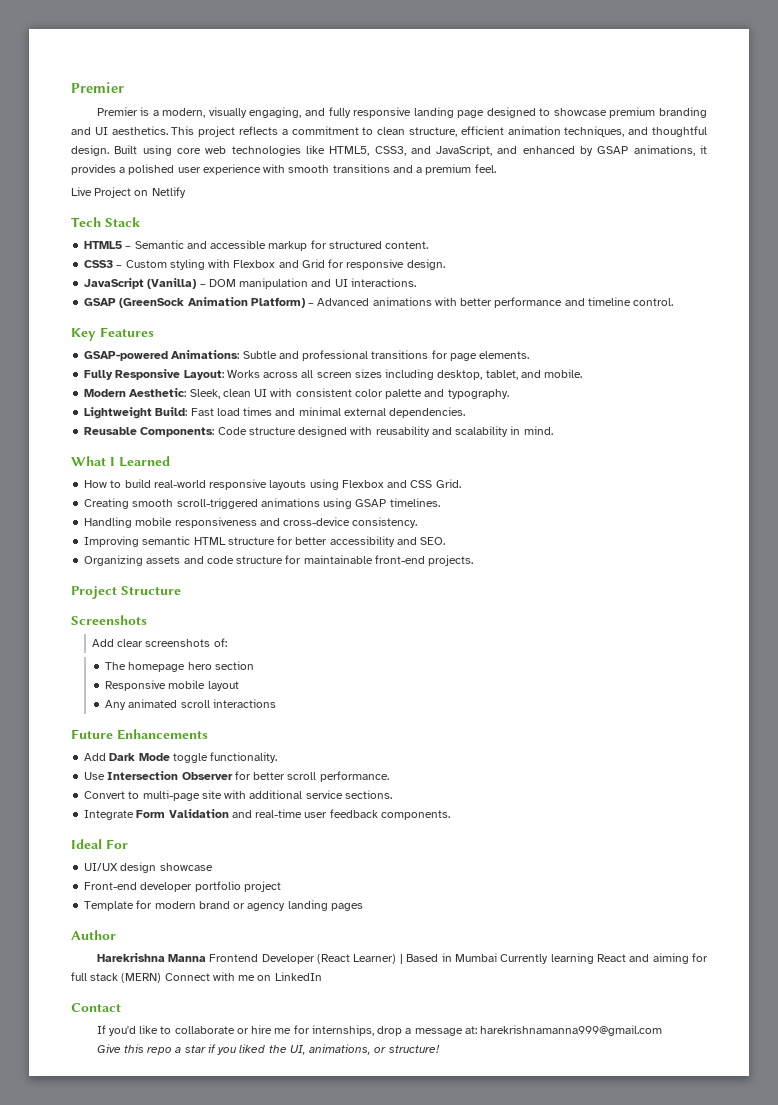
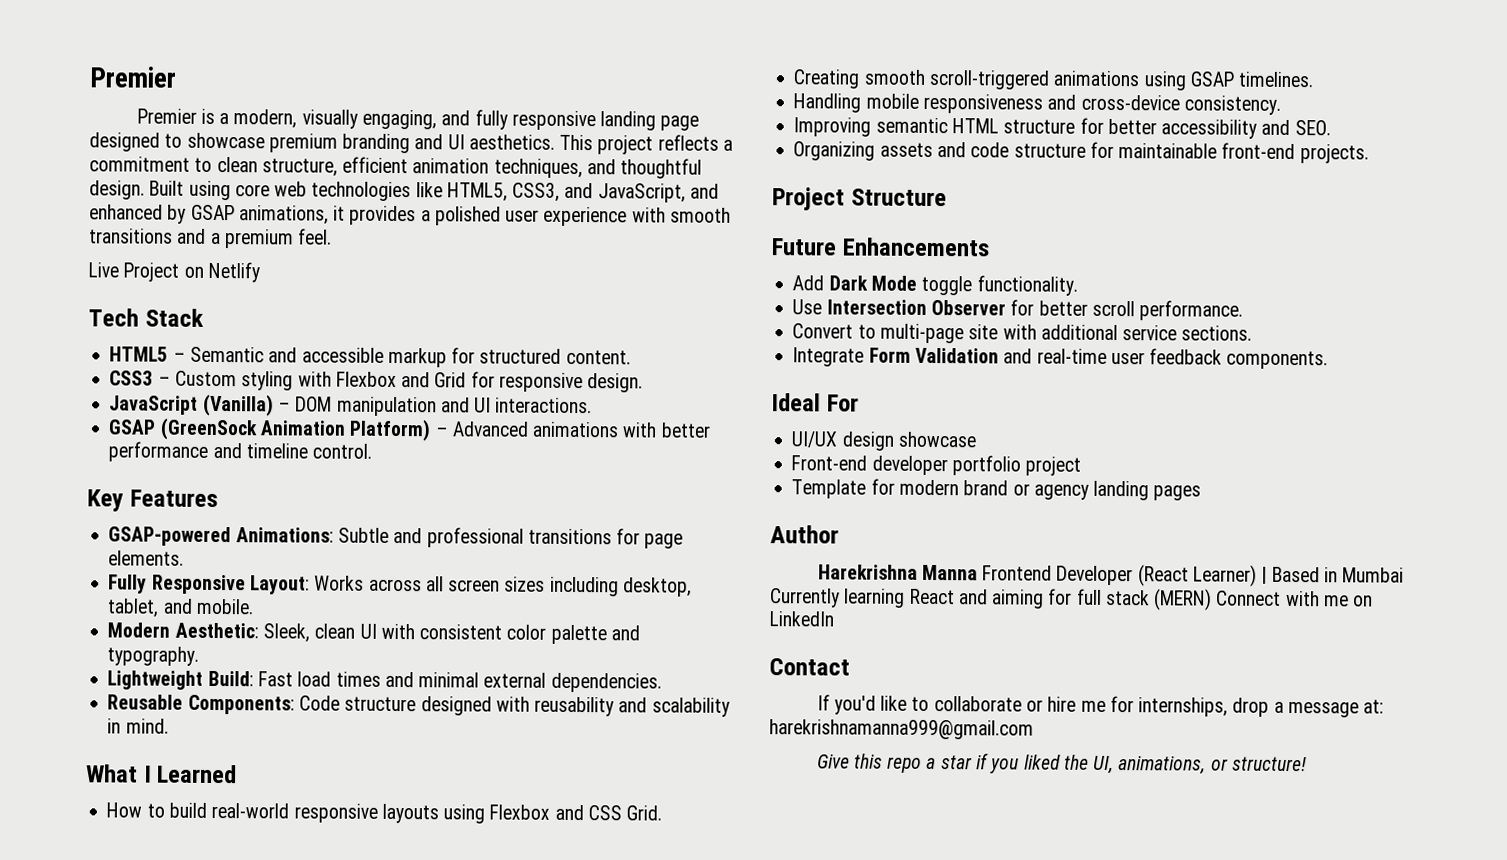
[71,615,147,625] [91,638,227,647] [105,661,254,672] [105,680,239,691] [105,699,276,710] // Screenshots // Add clear screenshots of: // The homepage hero section // Responsive mobile layout // Any animated scroll interactions -> (947, 197) none

